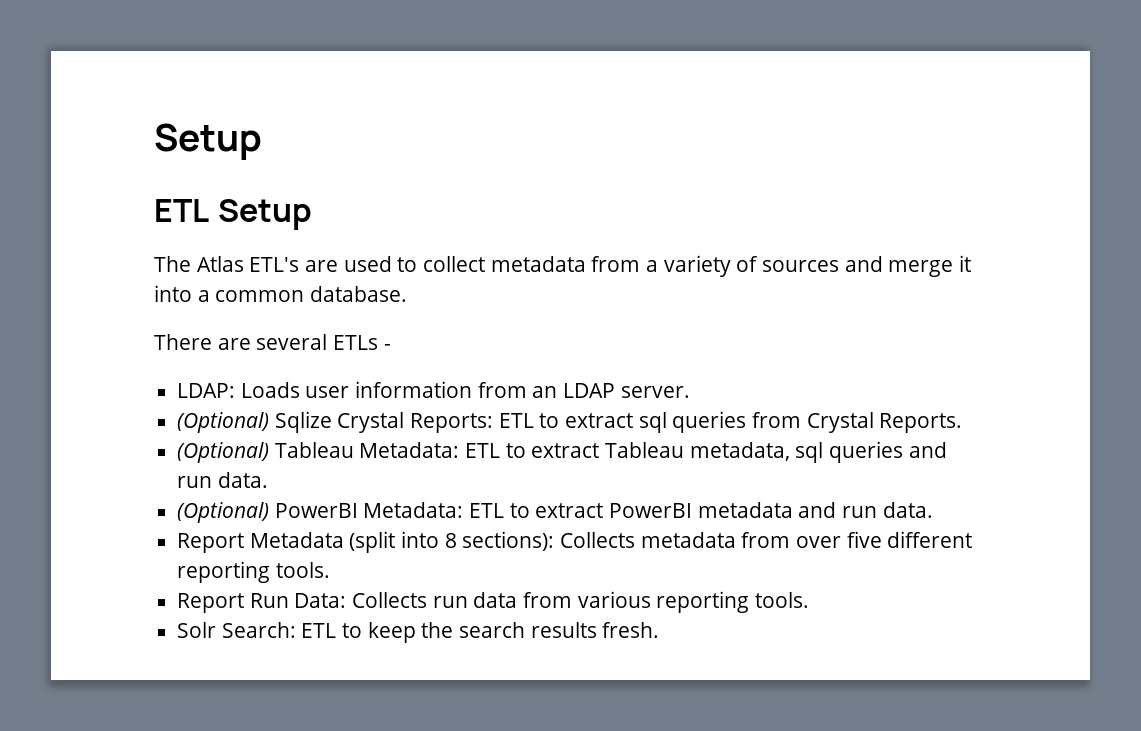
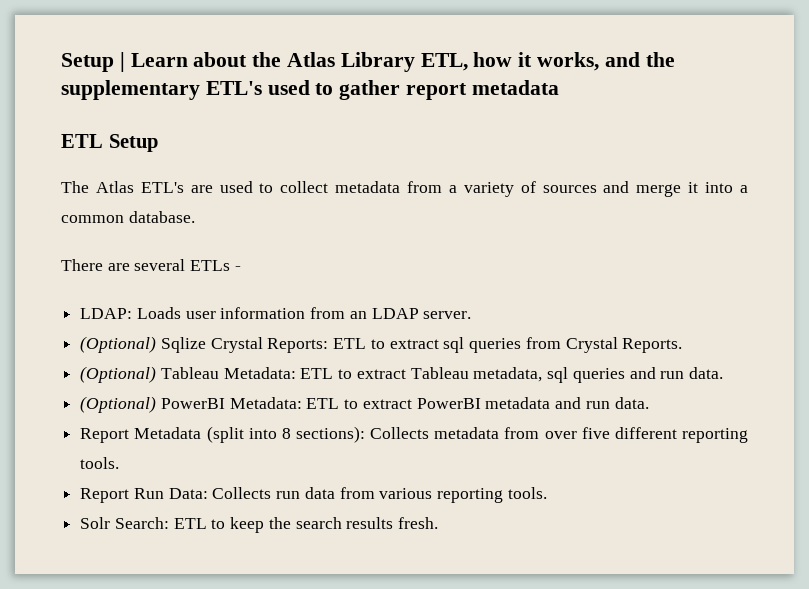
[154,123,262,160] Setup -> [61,52,675,72] [61,80,559,100] Setup | Learn about the Atlas Library ETL, how it works, and the supplementary ETL's used to gather report metadata

